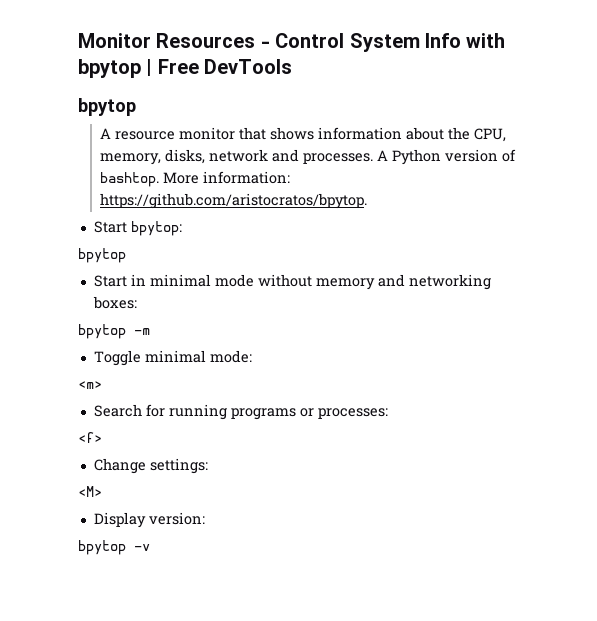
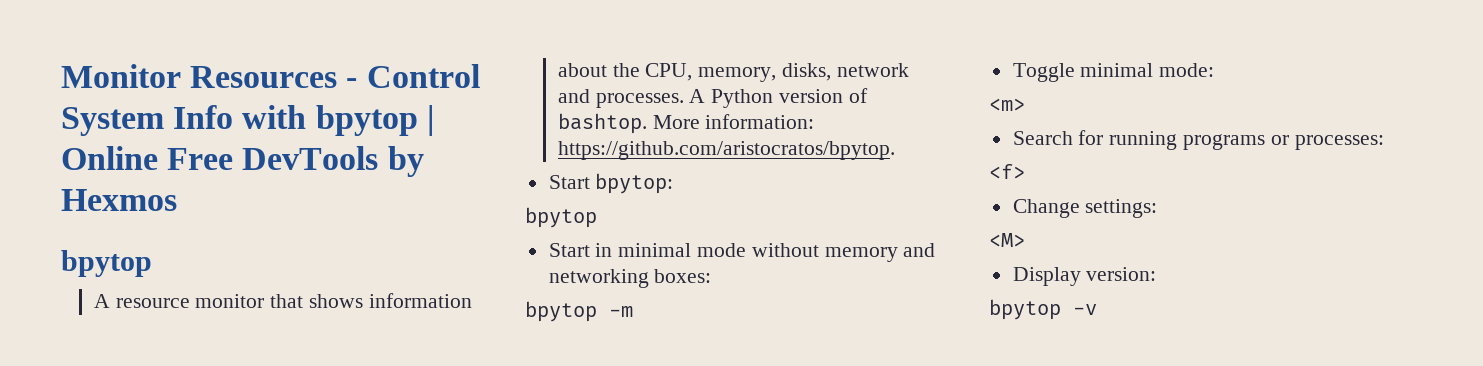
(153, 67) none -> [61,146,158,170] Online
(293, 66) none -> [387,146,424,177] [61,189,177,211] by Hexmos

